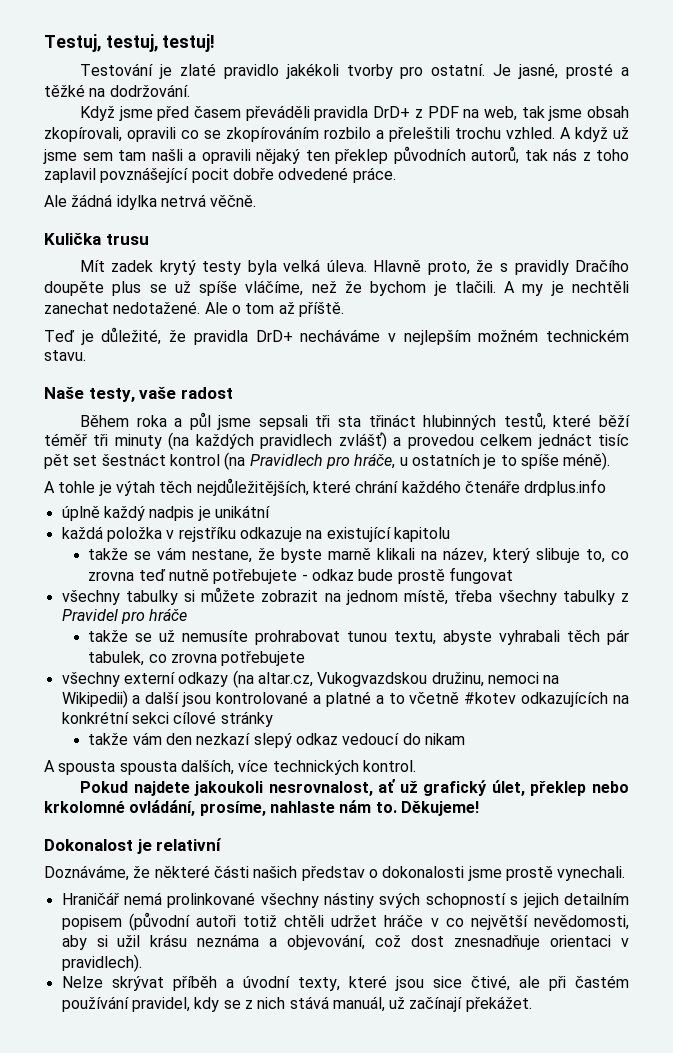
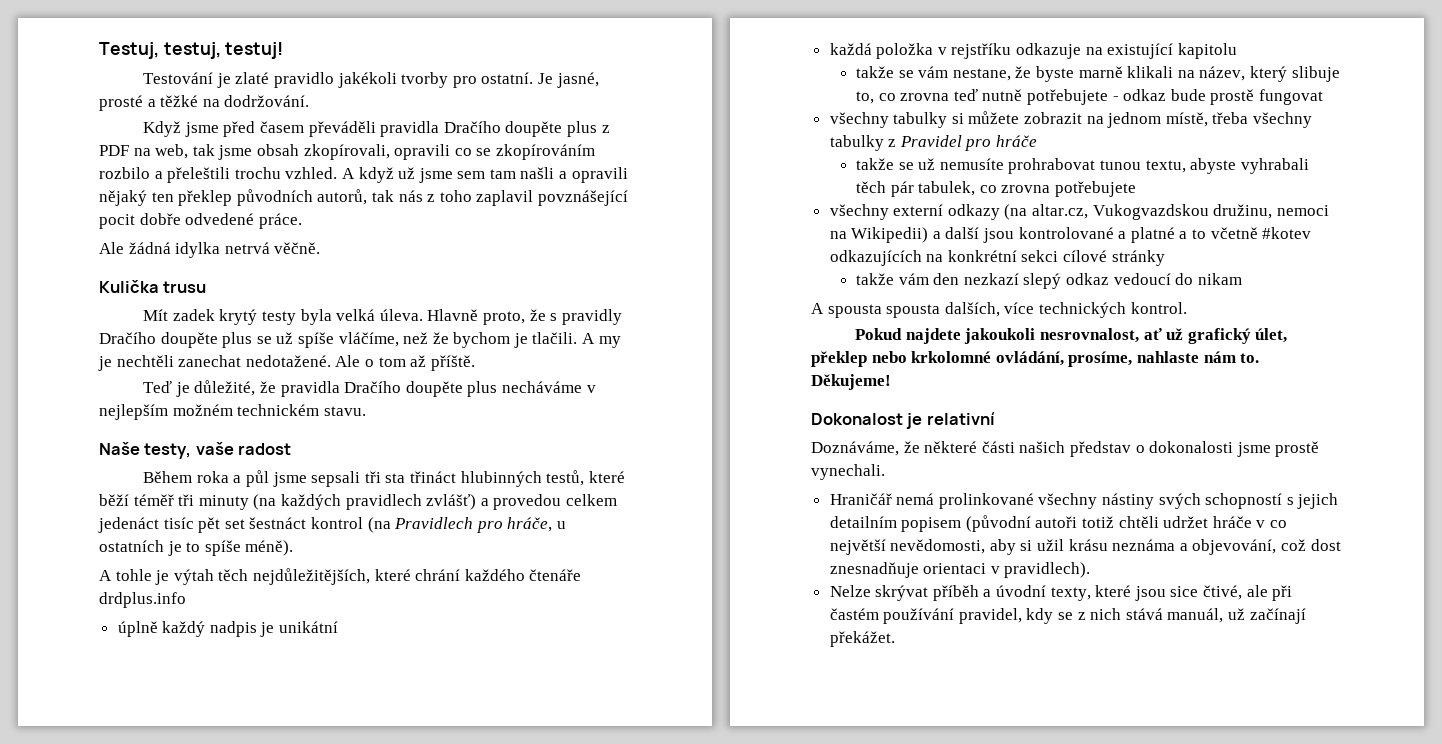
[373,106,411,118] DrD+ -> [443,121,597,137] Dračího doupěte plus
[255,330,293,342] DrD+ -> [344,381,498,397] Dračího doupěte plus
[537,433,592,449] jednáct -> [98,517,159,533] jedenáct

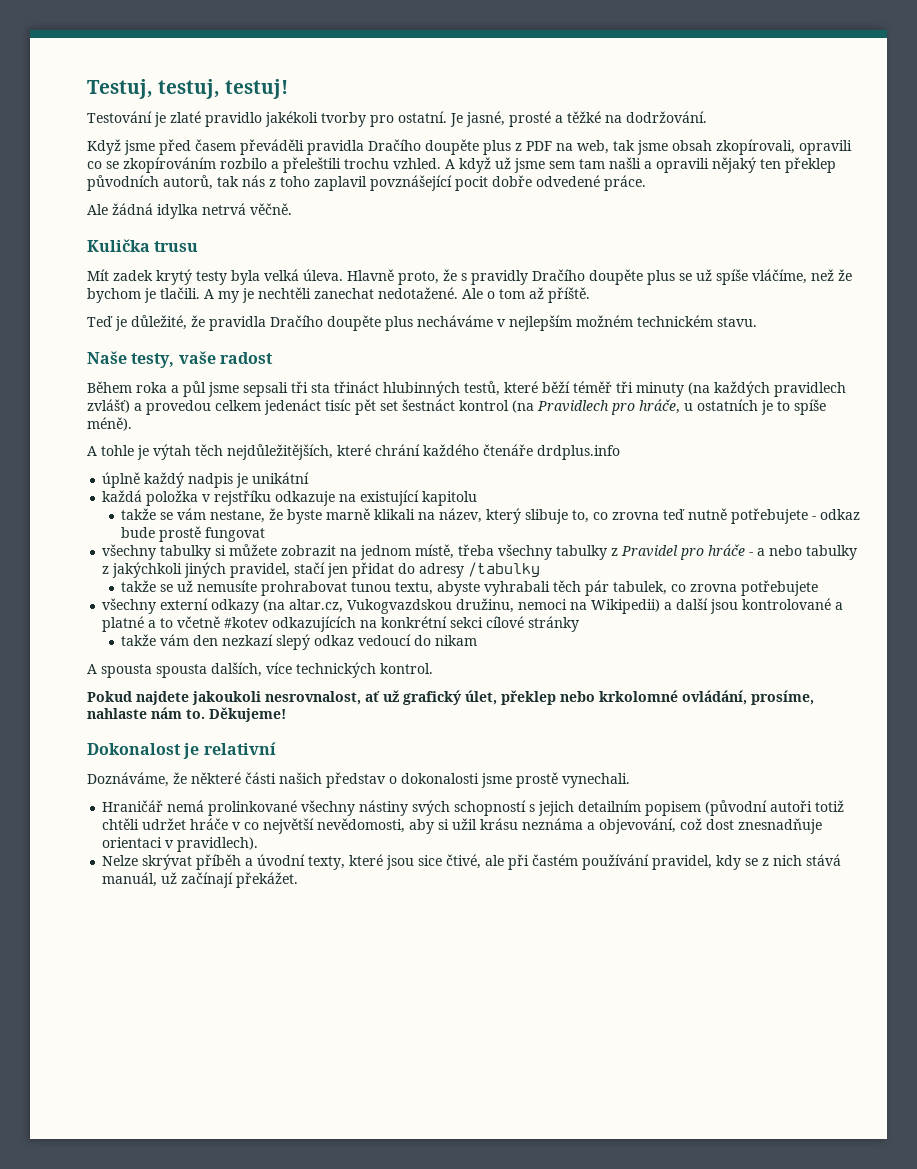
(1038, 141) none -> [749,545,858,560] [102,562,541,578] - a nebo tabulky z jakýchkoli jiných pravidel, stačí jen přidat do adresy /tabulky

